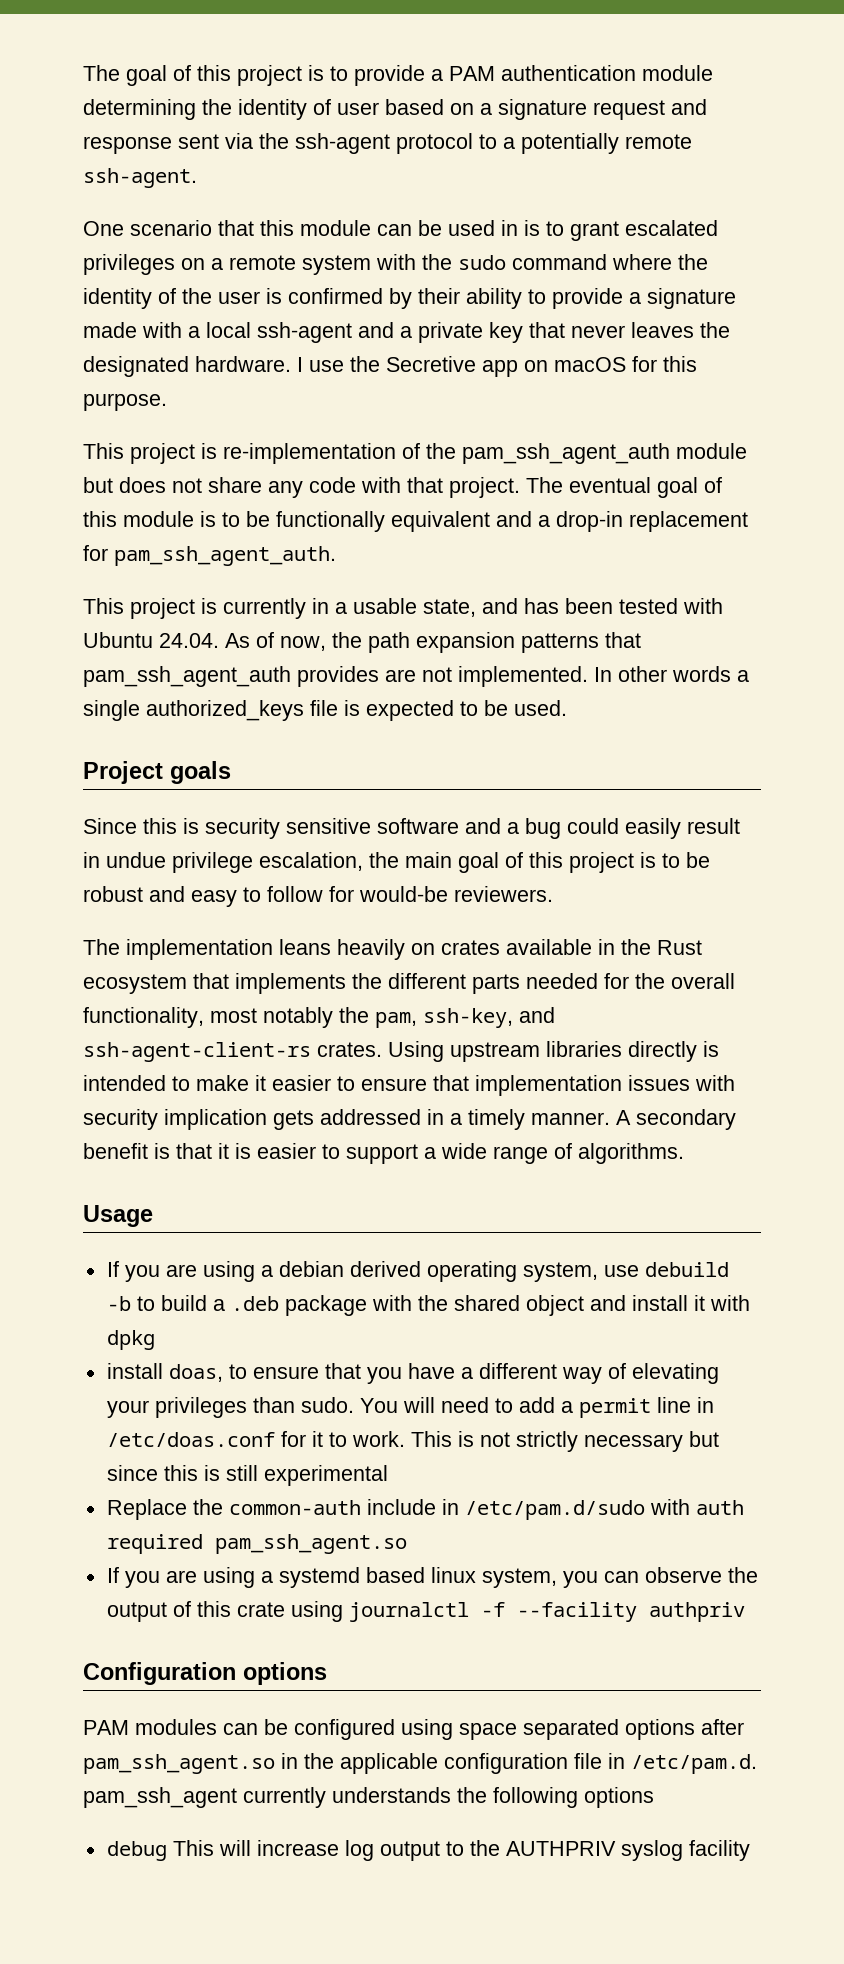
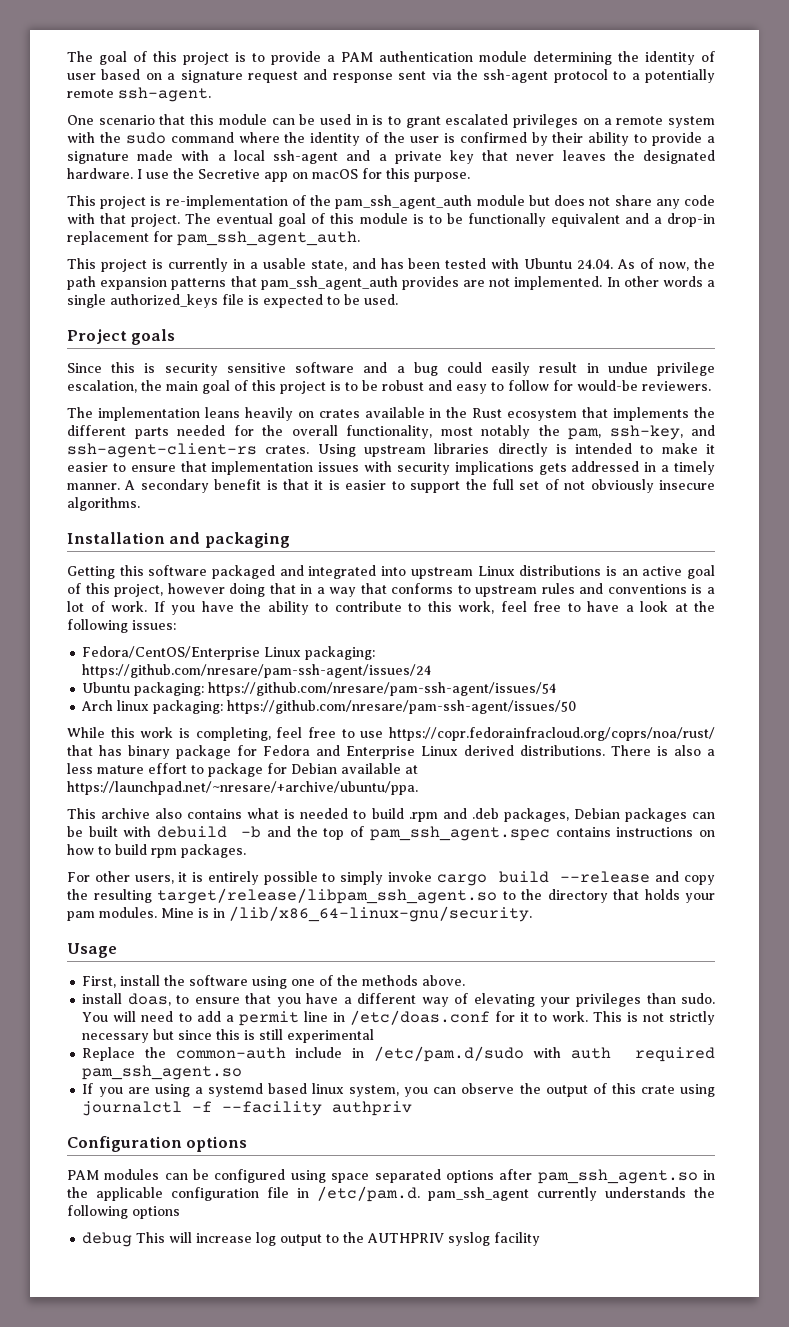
[164,1109,267,1130] implication -> [454,461,534,475] implications
[424,1143,684,1164] [83,1205,153,1227] [106,1261,729,1282] [106,1295,750,1316] [106,1330,155,1350] a wide range of algorithms. // Usage // If you are using a debian derived operating system, use debuild -b to build a .deb package with the shared object and install it with dpkg -> [465,479,716,493] [67,497,140,511] [67,532,290,548] [67,565,716,579] [67,583,715,597] [67,601,715,615] [67,619,176,633] [82,646,376,660] [82,664,432,678] [82,682,557,696] [81,700,577,714] [67,727,715,741] [67,745,715,759] [67,763,418,777] [67,781,418,795] [67,808,715,822] [67,826,715,841] [67,844,246,858] [67,871,715,886] [67,888,715,904] [67,906,532,922] [67,943,117,958] [82,975,466,989] the full set of not obviously insecure algorithms. // Installation and packaging // Getting this software packaged and integrated into upstream Linux distributions is an active goal of this project, however doing that in a way that conforms to upstream rules and conventions is a lot of work. If you have the ability to contribute to this work, feel free to have a look at the following issues: // Fedora/CentOS/Enterprise Linux packaging: https://github.com/nresare/pam-ssh-agent/issues/24 // Ubuntu packaging: https://github.com/nresare/pam-ssh-agent/issues/54 // Arch linux packaging: https://github.com/nresare/pam-ssh-agent/issues/50 // While this work is completing, feel free to use https://copr.fedorainfracloud.org/coprs/noa/rust/ that has binary package for Fedora and Enterprise Linux derived distributions. There is also a less mature effort to package for Debian available at https://launchpad.net/~nresare/+archive/ubuntu/ppa. // This archive also contains what is needed to build .rpm and .deb packages, Debian packages can be built with debuild -b and the top of pam_ssh_agent.spec contains instructions on how to build rpm packages. // For other users, it is entirely possible to simply invoke cargo build --release and copy the resulting target/release/libpam_ssh_agent.so to the directory that holds your pam modules. Mine is in /lib/x86_64-linux-gnu/security. // Usage // First, install the software using one of the methods above.

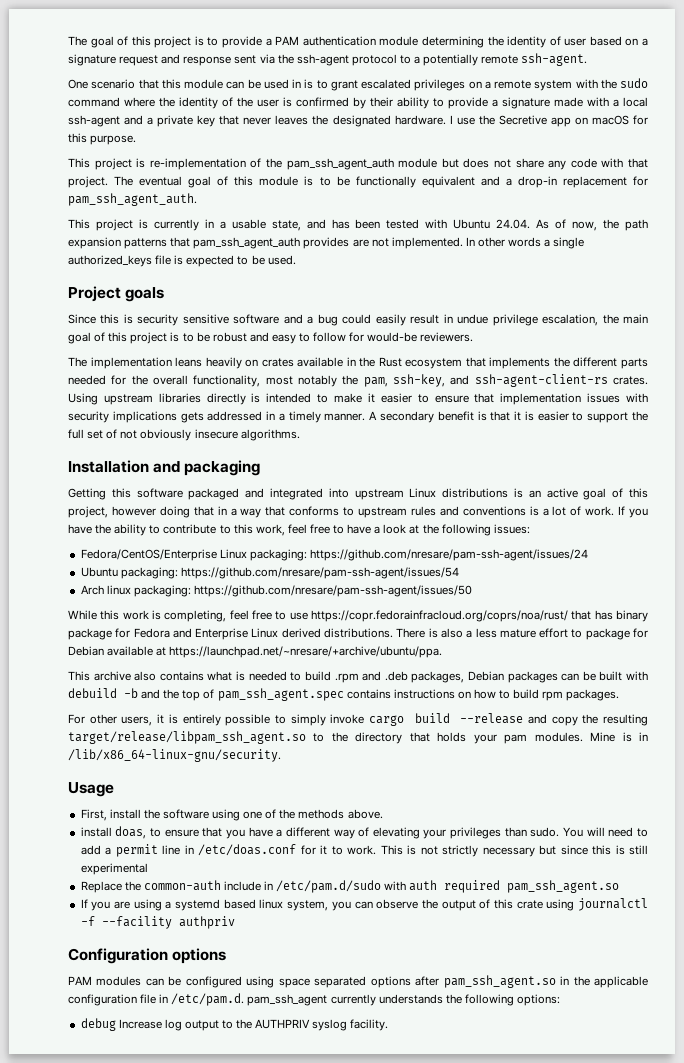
[132,1206,180,1219] options -> [516,994,560,1006] options:
[136,1232,253,1243] This will increase -> [118,1019,162,1029] Increase
[494,1232,541,1246] facility -> [350,1019,389,1031] facility.

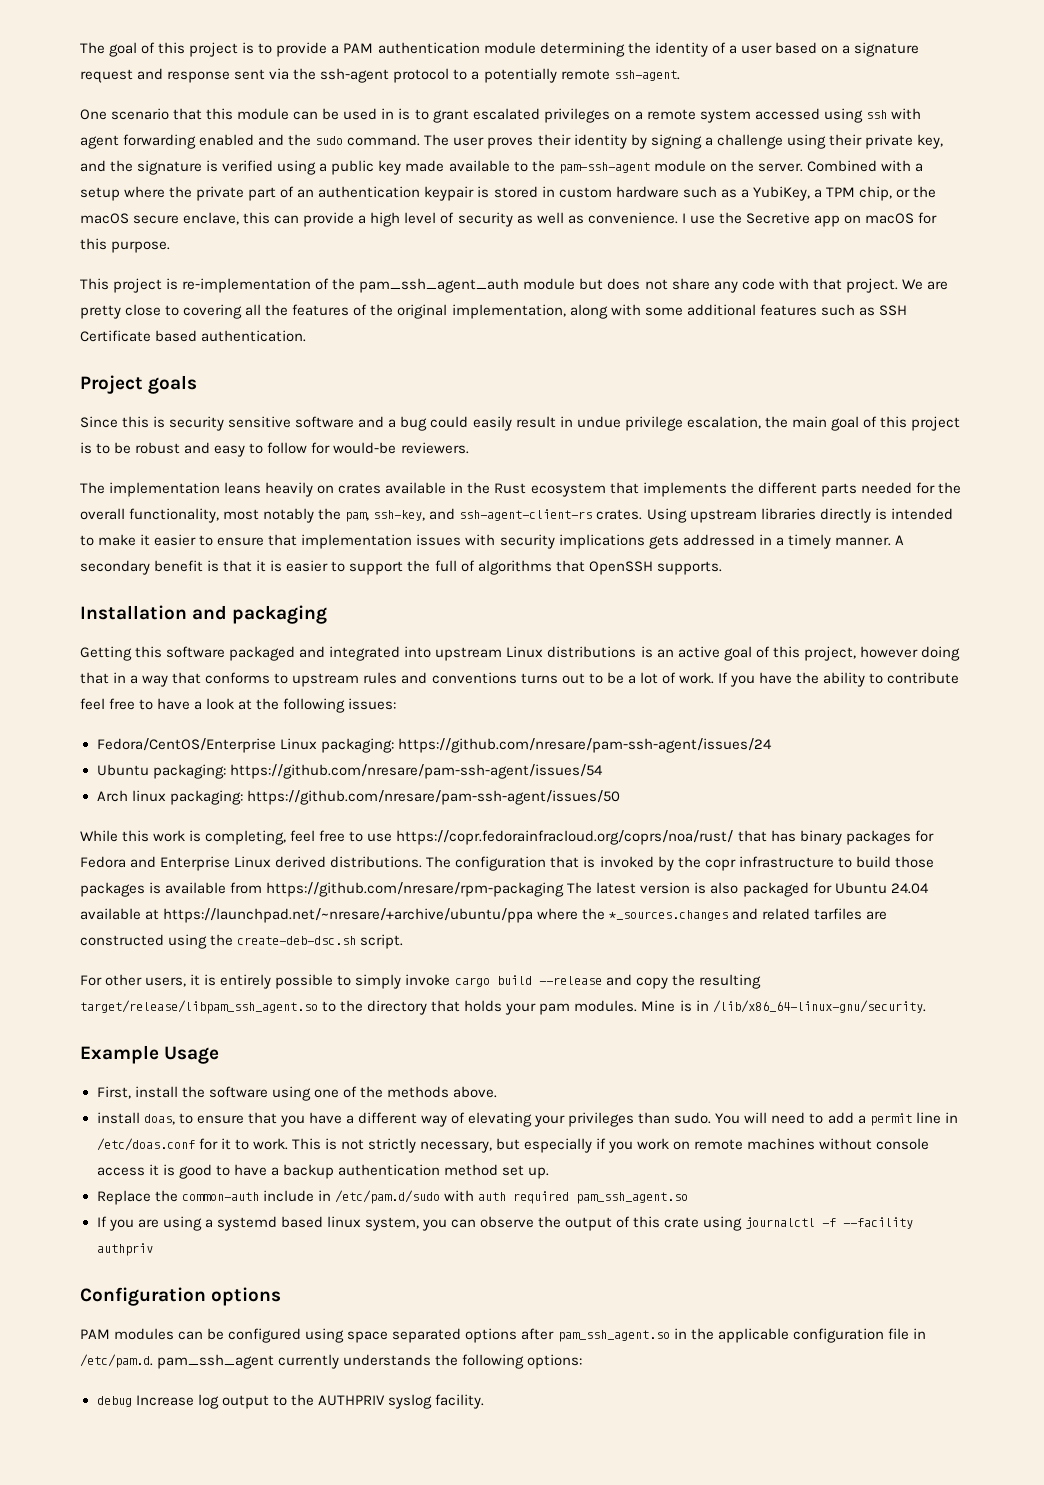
(561, 41) none -> [728,45,737,54] a
[575,78,648,89] [68,97,648,109] [68,115,446,127] with the sudo command where the identity of the user is confirmed by their ability to provide a signature made with a local ssh-agent and a private key that never leaves the designated hardware. -> [754,108,922,123] [80,134,943,149] [80,160,923,175] [80,186,937,201] [80,212,678,227] accessed using ssh with agent forwarding enabled and the sudo command. The user proves their identity by signing a challenge using their private key, and the signature is verified using a public key made available to the pam-ssh-agent module on the server. Combined with a setup where the private part of an authentication keypair is stored in custom hardware such as a YubiKey, a TPM chip, or the macOS secure enclave, this can provide a high level of security as well as convenience.
[114,176,648,188] [68,193,197,206] [68,219,649,231] [68,237,585,249] [68,255,296,267] The eventual goal of this module is to be functionally equivalent and a drop-in replacement for pam_ssh_agent_auth. // This project is currently in a usable state, and has been tested with Ubuntu 24.04. As of now, the path expansion patterns that pam_ssh_agent_auth provides are not implemented. In other words a single authorized_keys file is expected to be used. -> [901,279,948,290] [80,304,907,319] [80,330,307,342] We are pretty close to covering all the features of the original implementation, along with some additional features such as SSH Certificate based authentication.
[87,429,300,441] set of not obviously insecure algorithms. -> [460,560,722,575] of algorithms that OpenSSH supports.
[529,506,539,516] is -> [520,672,624,684] turns out to be
[219,524,285,536] to this work, -> (960, 678) none
[68,628,112,640] package -> [845,830,911,845] packages
[396,628,648,640] [68,646,443,658] [68,671,648,683] [68,688,620,701] There is also a less mature effort to package for Debian available at https://launchpad.net/~nresare/+archive/ubuntu/ppa. // This archive also contains what is needed to build .rpm and .deb packages, Debian packages can be built with debuild -b and the top of pam_ssh_agent.spec contains instructions on how to build rpm packages. -> [426,856,934,871] [80,882,929,897] [80,908,888,923] [80,934,404,949] The configuration that is invoked by the copr infrastructure to build those packages is available from https://github.com/nresare/rpm-packaging The latest version is also packaged for Ubuntu 24.04 available at https://launchpad.net/~nresare/+archive/ubuntu/ppa where the *_sources.changes and related tarfiles are constructed using the create-deb-dsc.sh script.
(281, 755) none -> [80,1045,159,1064] Example
[482,845,648,857] [80,863,148,875] necessary but since this is still experimental -> [419,1138,930,1153] [96,1164,550,1179] necessary, but especially if you work on remote machines without console access it is good to have a backup authentication method set up.

